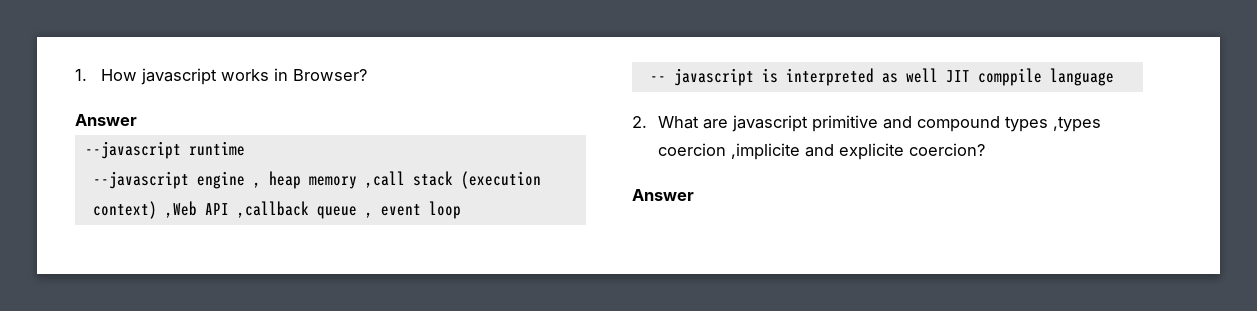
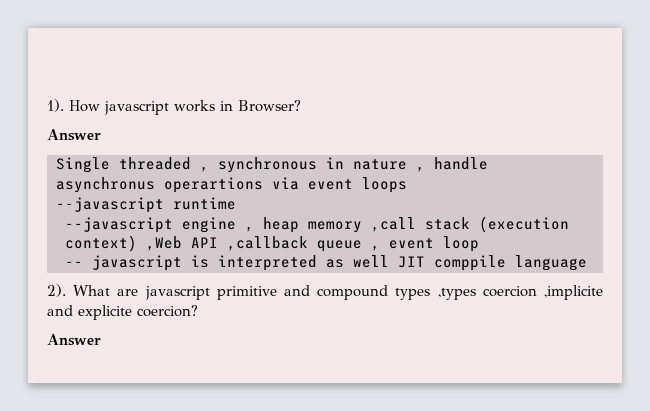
[75,69,87,81] 1. -> [47,99,64,112] 1).
(137, 120) none -> [56,157,488,173] [56,177,407,193] // Single threaded , synchronous in nature , handle asynchronus operartions via event loops
[632,116,647,128] 2. -> [47,284,66,297] 2).

